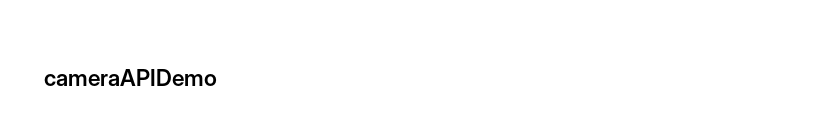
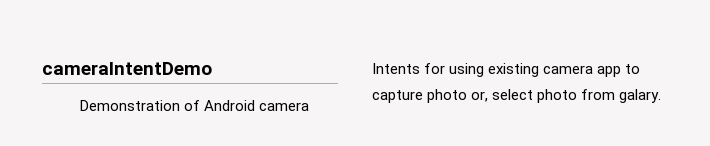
[44,69,217,86] cameraAPIDemo -> [42,62,212,75] [79,100,309,111] [372,63,641,77] [372,89,662,103] cameraIntentDemo // Demonstration of Android camera Intents for using existing camera app to capture photo or, select photo from galary.

